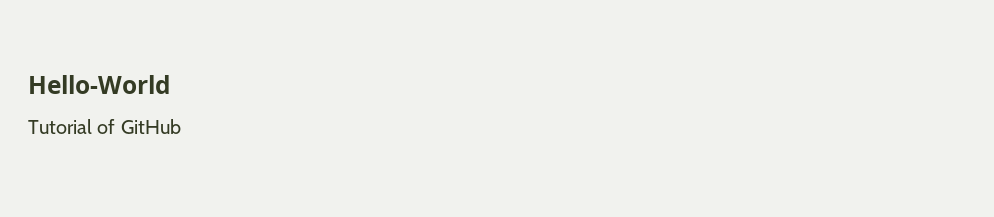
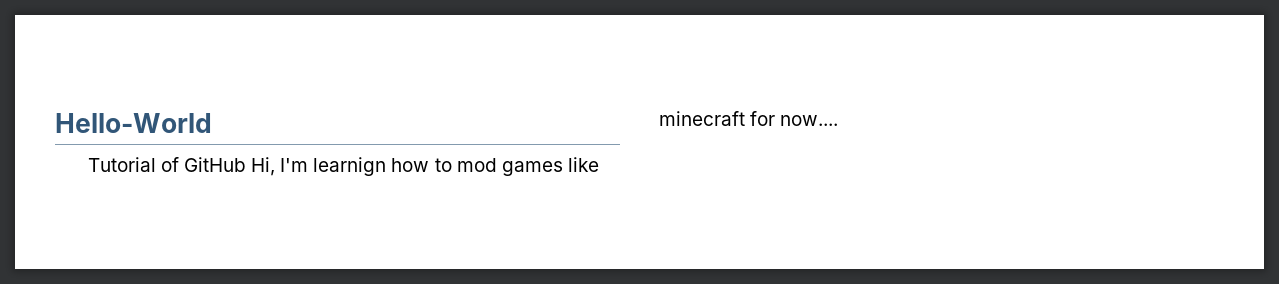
(181, 126) none -> [251,157,599,176] [659,111,839,126] Hi, I'm learnign how to mod games like minecraft for now....

